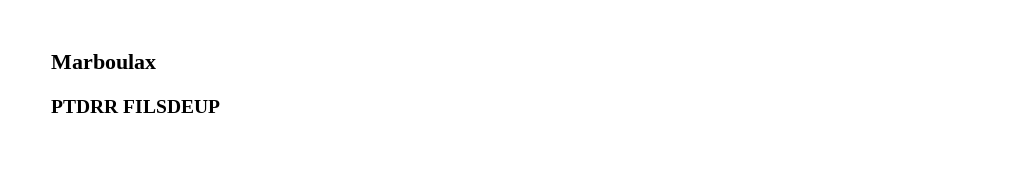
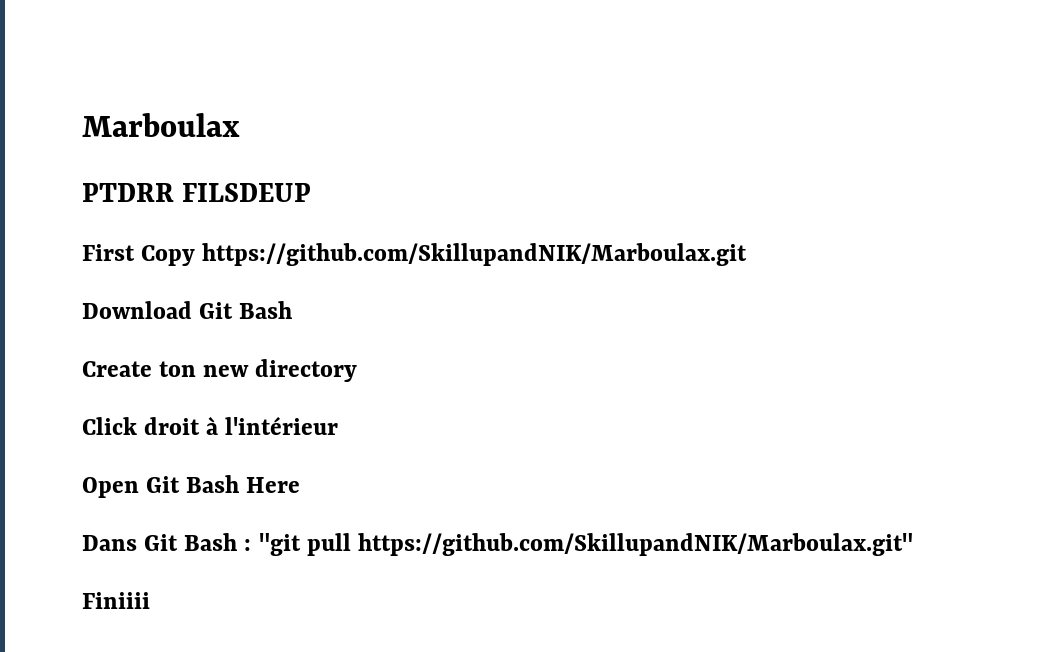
(221, 106) none -> [82,243,748,266] [82,301,293,319] [82,359,358,382] [82,416,339,435] [82,475,301,498] [82,533,913,556] [82,592,150,609] // First Copy https://github.com/SkillupandNIK/Marboulax.git // Download Git Bash // Create ton new directory // Click droit à l'intérieur // Open Git Bash Here // Dans Git Bash : "git pull https://github.com/SkillupandNIK/Marboulax.git" // Finiiii

